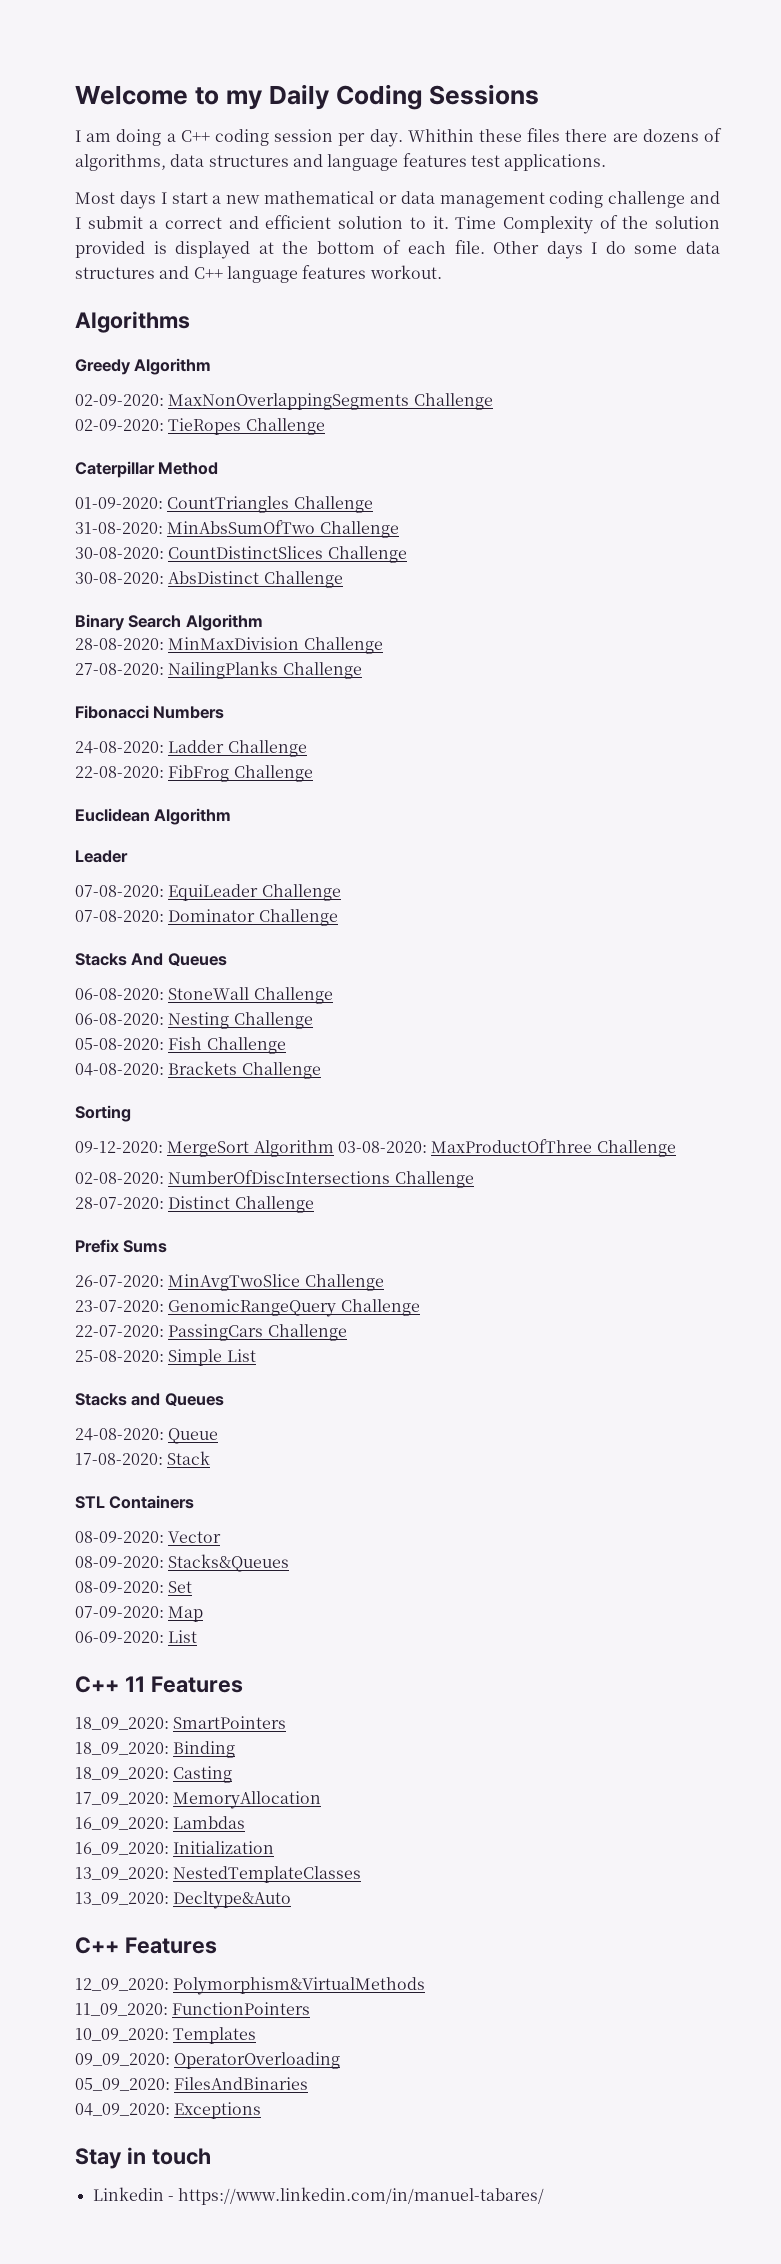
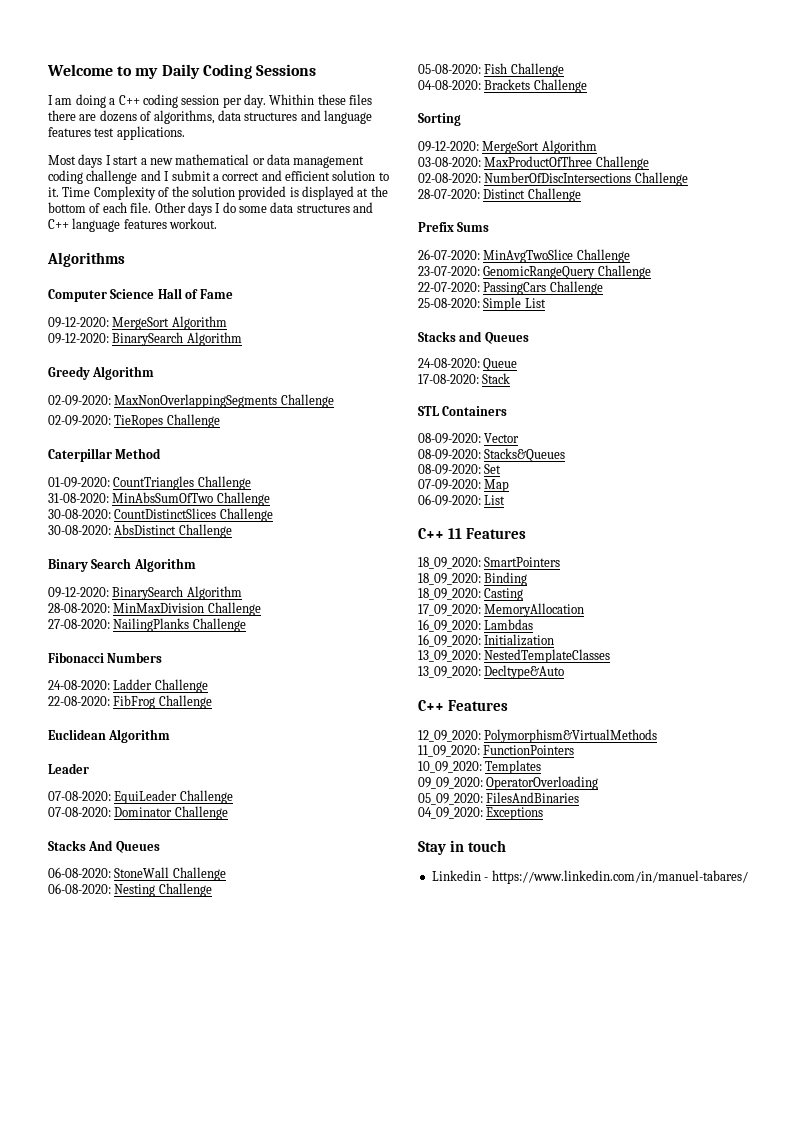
(190, 322) none -> [48,288,233,302] [48,316,227,330] [48,332,242,346] // Computer Science Hall of Fame // 09-12-2020: MergeSort Algorithm // 09-12-2020: BinarySearch Algorithm
(263, 622) none -> [48,586,242,600] // 09-12-2020: BinarySearch Algorithm
(334, 1148) none -> (597, 147) //

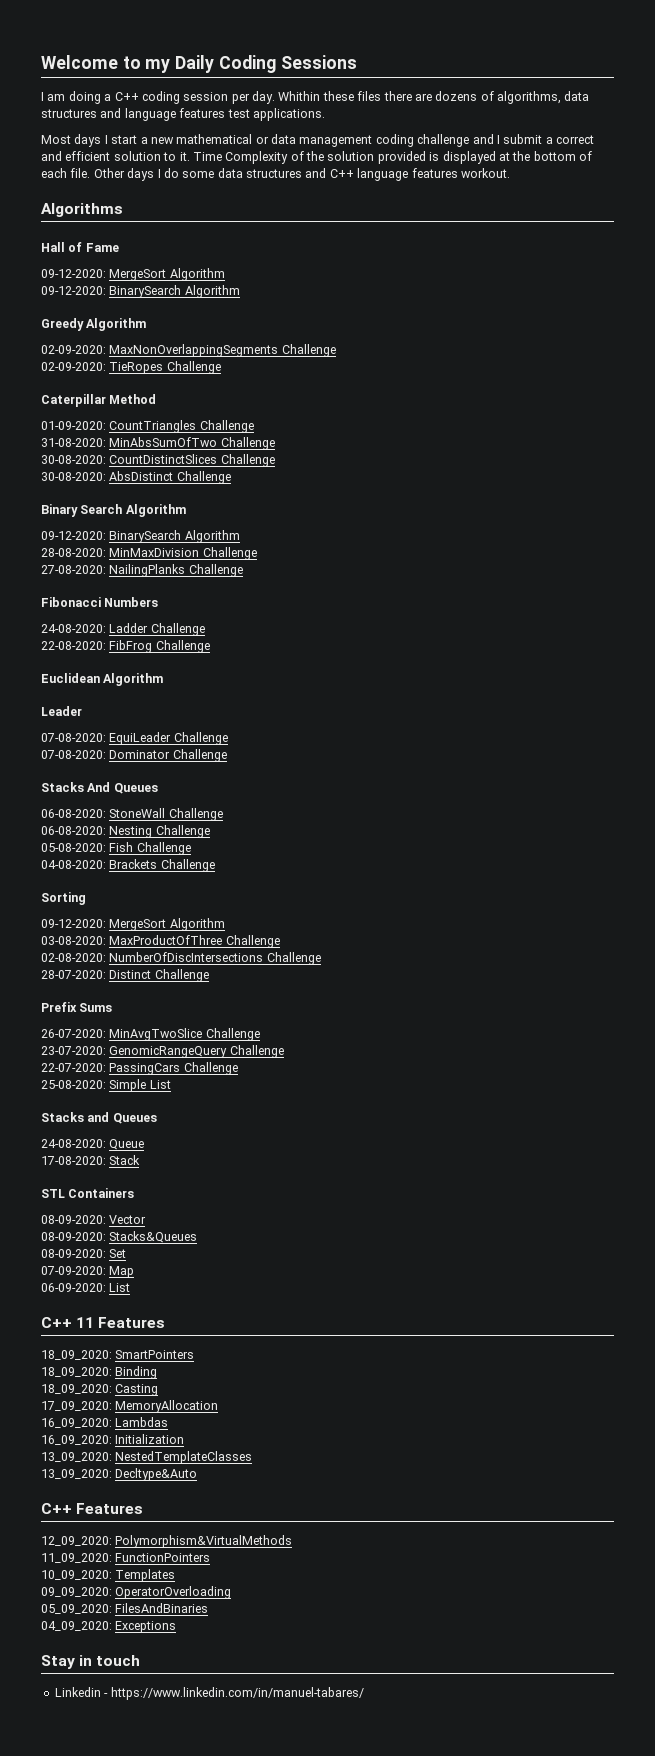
[48,289,155,302] Computer Science -> (123, 210) none

